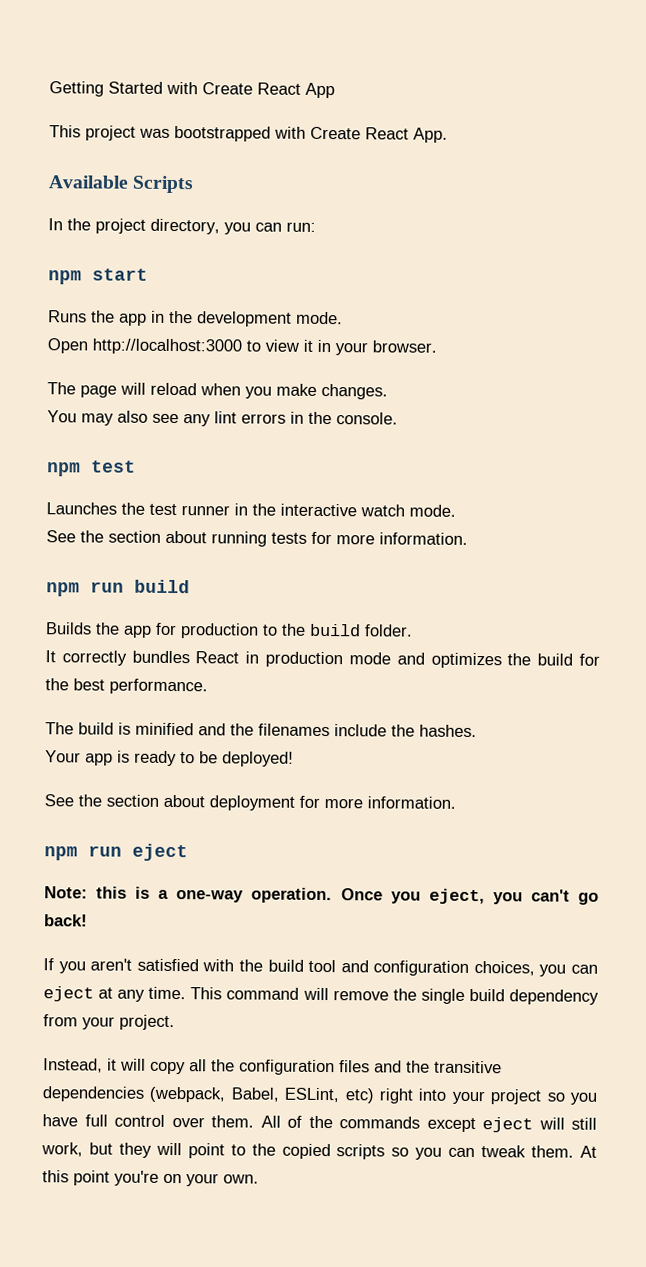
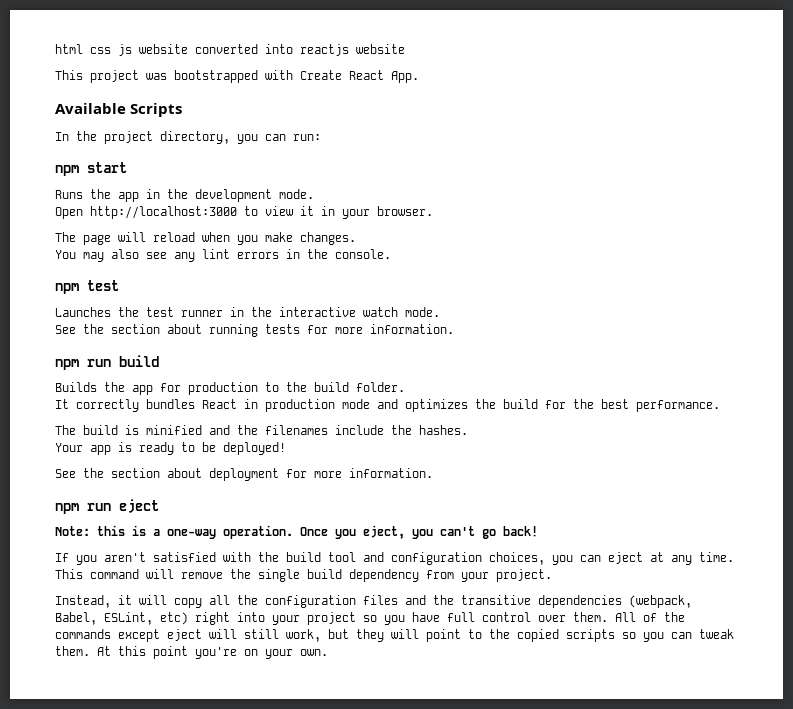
[49,81,335,99] Getting Started with Create React App -> [55,44,405,56] html css js website converted into reactjs website

